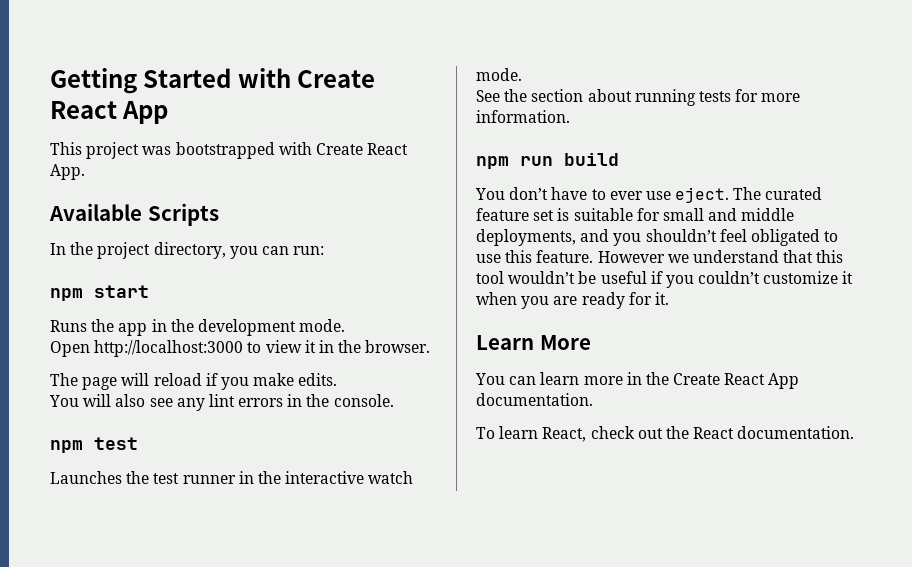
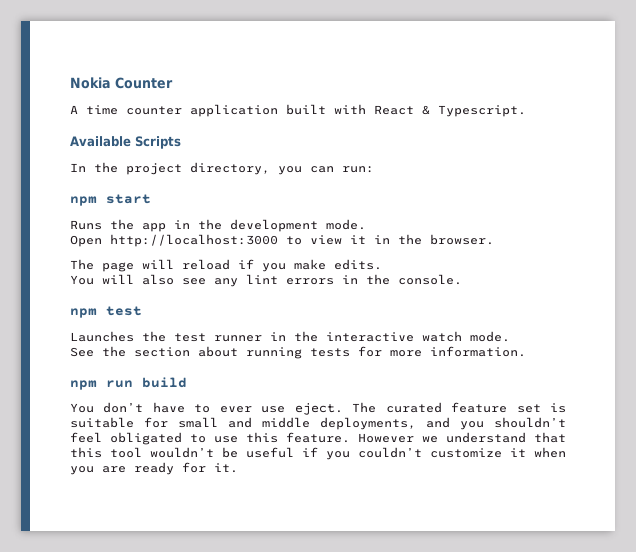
[50,68,376,94] [50,101,169,124] [50,142,409,159] [50,164,85,180] Getting Started with Create React App // This project was bootstrapped with Create React App. -> [70,77,173,89] [70,104,526,117] Nokia Counter // A time counter application built with React & Typescript.
[476,335,591,350] [475,372,800,389] [476,393,593,406] [476,426,855,442] // Learn More // You can learn more in the Create React App documentation. // To learn React, check out the React documentation. -> (238, 468) none

